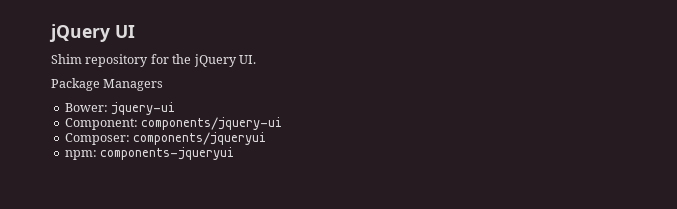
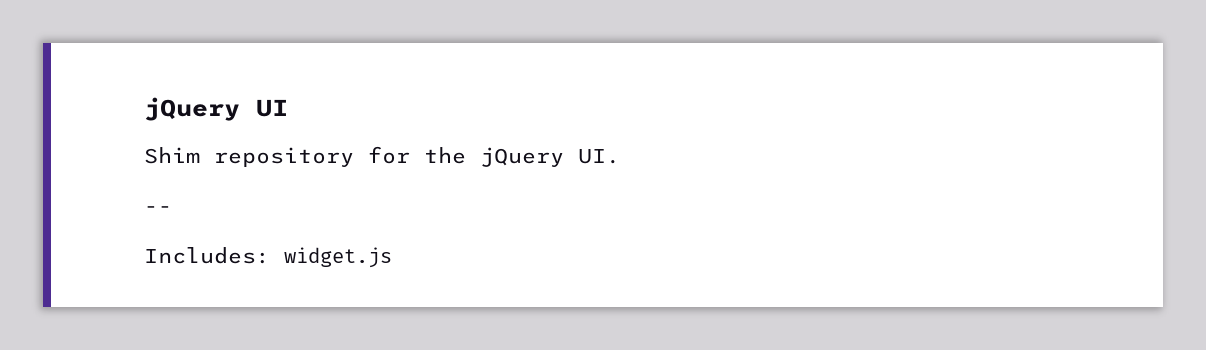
[51,78,164,91] [64,102,176,115] [64,117,283,130] [64,132,267,145] [64,147,235,160] Package Managers // Bower: jquery-ui // Component: components/jquery-ui // Composer: components/jqueryui // npm: components-jqueryui -> [144,206,172,213] [144,247,392,268] -- // Includes: widget.js

